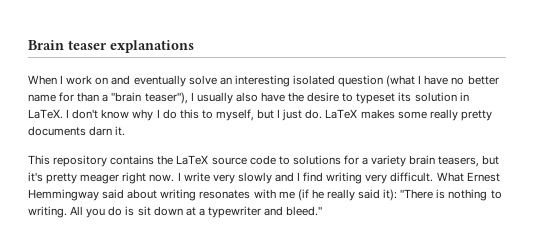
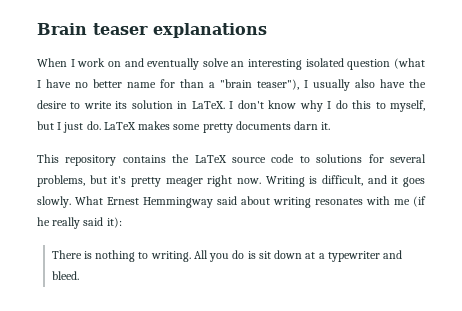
[356,93,396,104] typeset -> [83,101,112,109] write
[429,109,458,121] really -> (201, 127) none
[362,155,480,167] a variety brain teasers, -> [389,154,426,163] [37,175,85,187] several problems,
[177,172,434,184] I write very slowly and I find writing very difficult. -> [265,175,426,187] [37,196,71,208] Writing is difficult, and it goes slowly.
[400,189,434,199] "There -> [51,250,82,259] // There
[286,206,323,216] bleed." -> [51,271,79,280] bleed.

